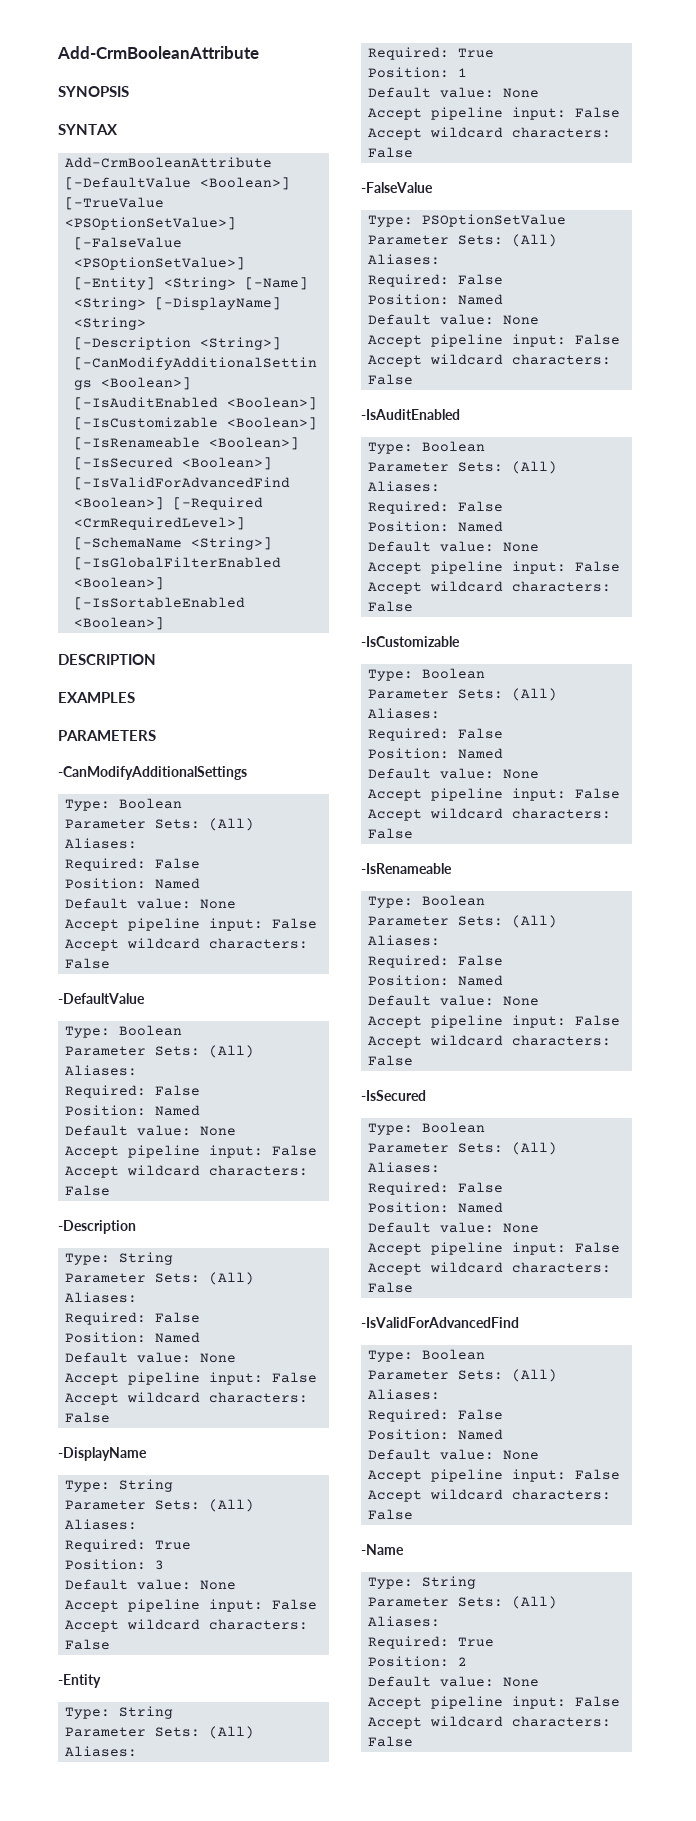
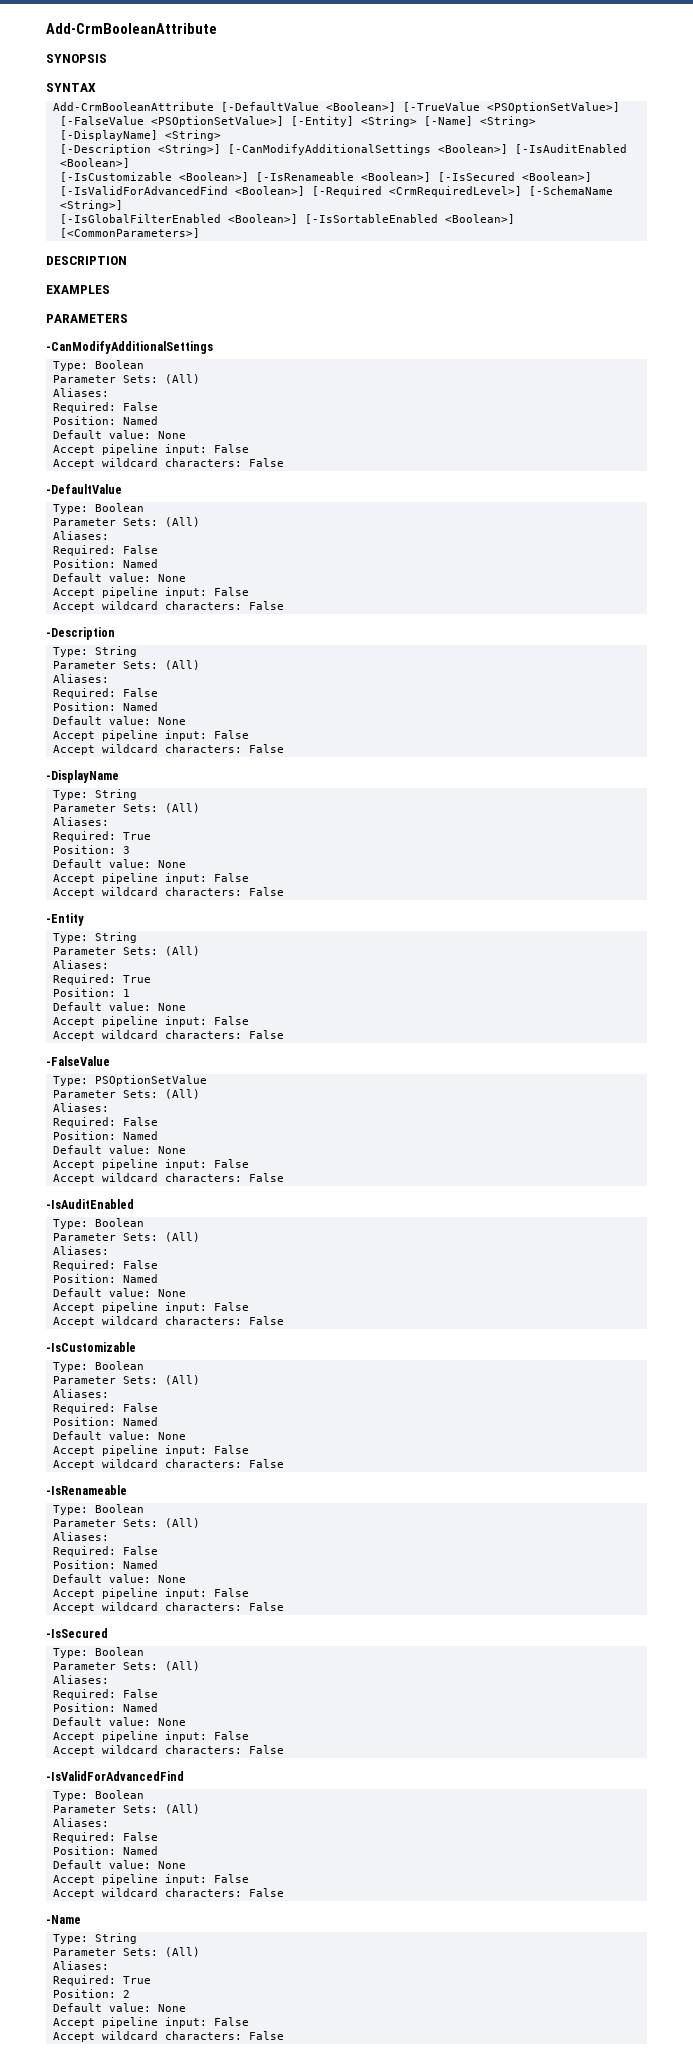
(165, 623) none -> [60,228,201,238] [<CommonParameters>]

